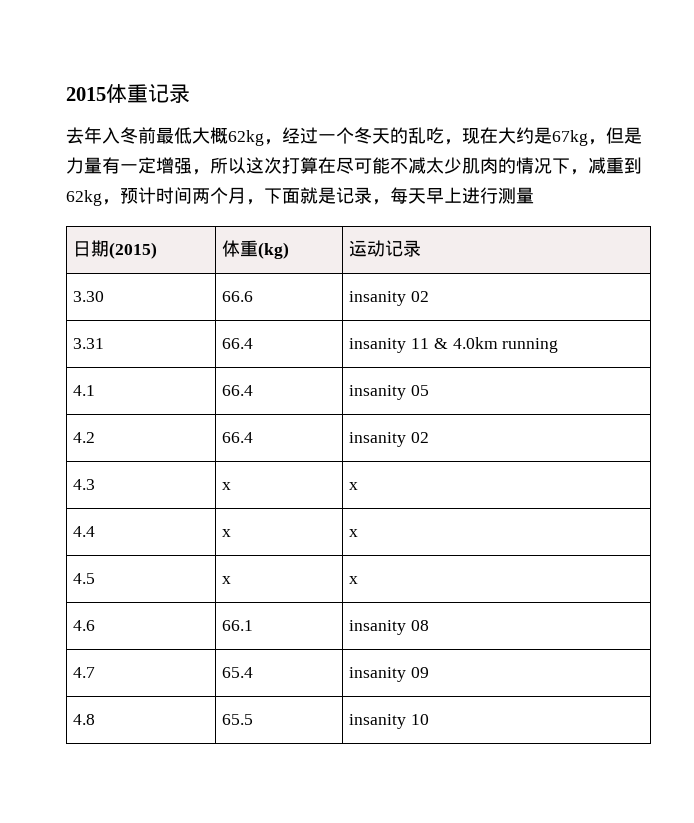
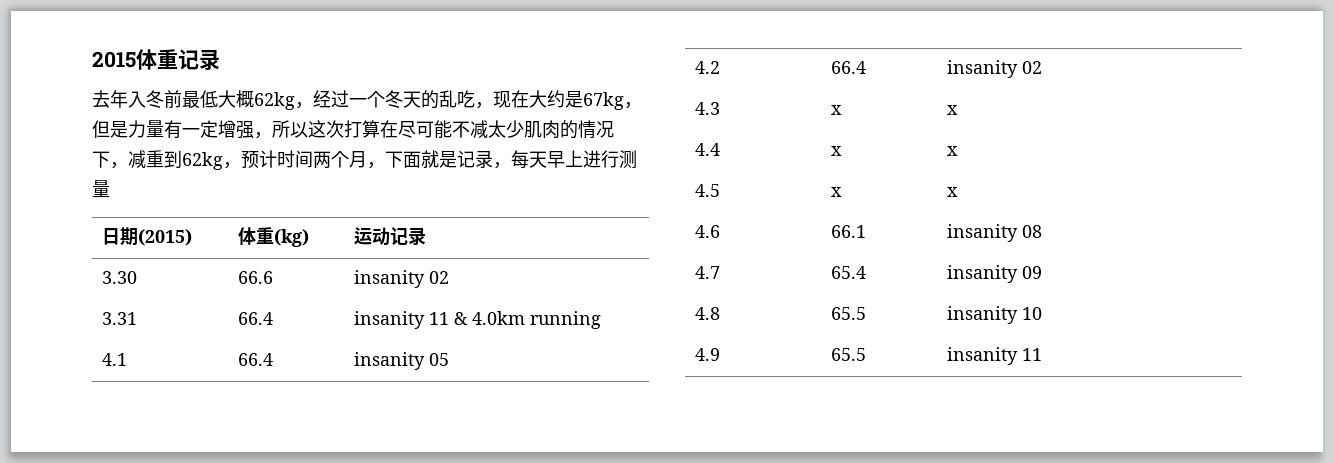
(430, 719) none -> [694,348,720,361] [830,348,866,361] [946,347,1042,365] // 4.9 | 65.5 | insanity 11

